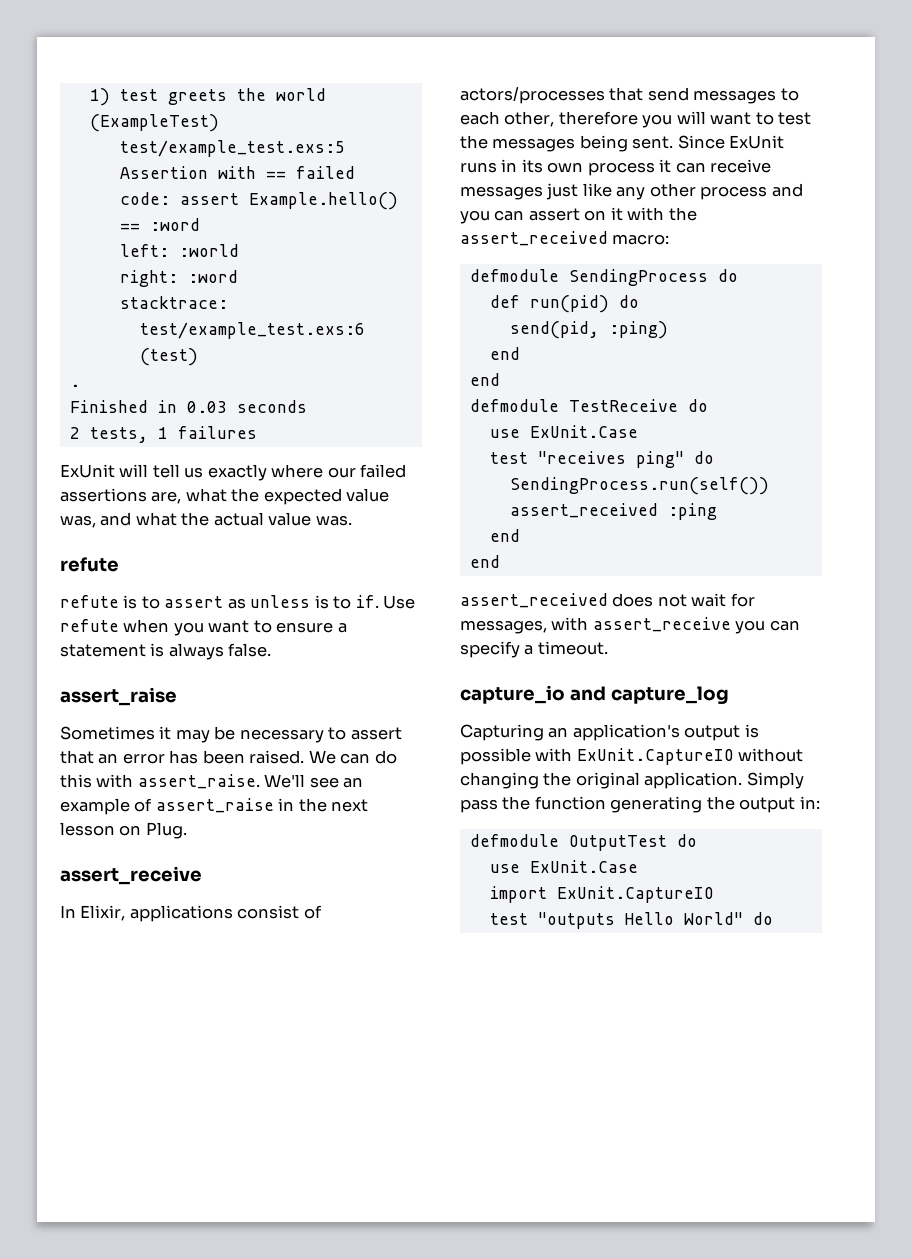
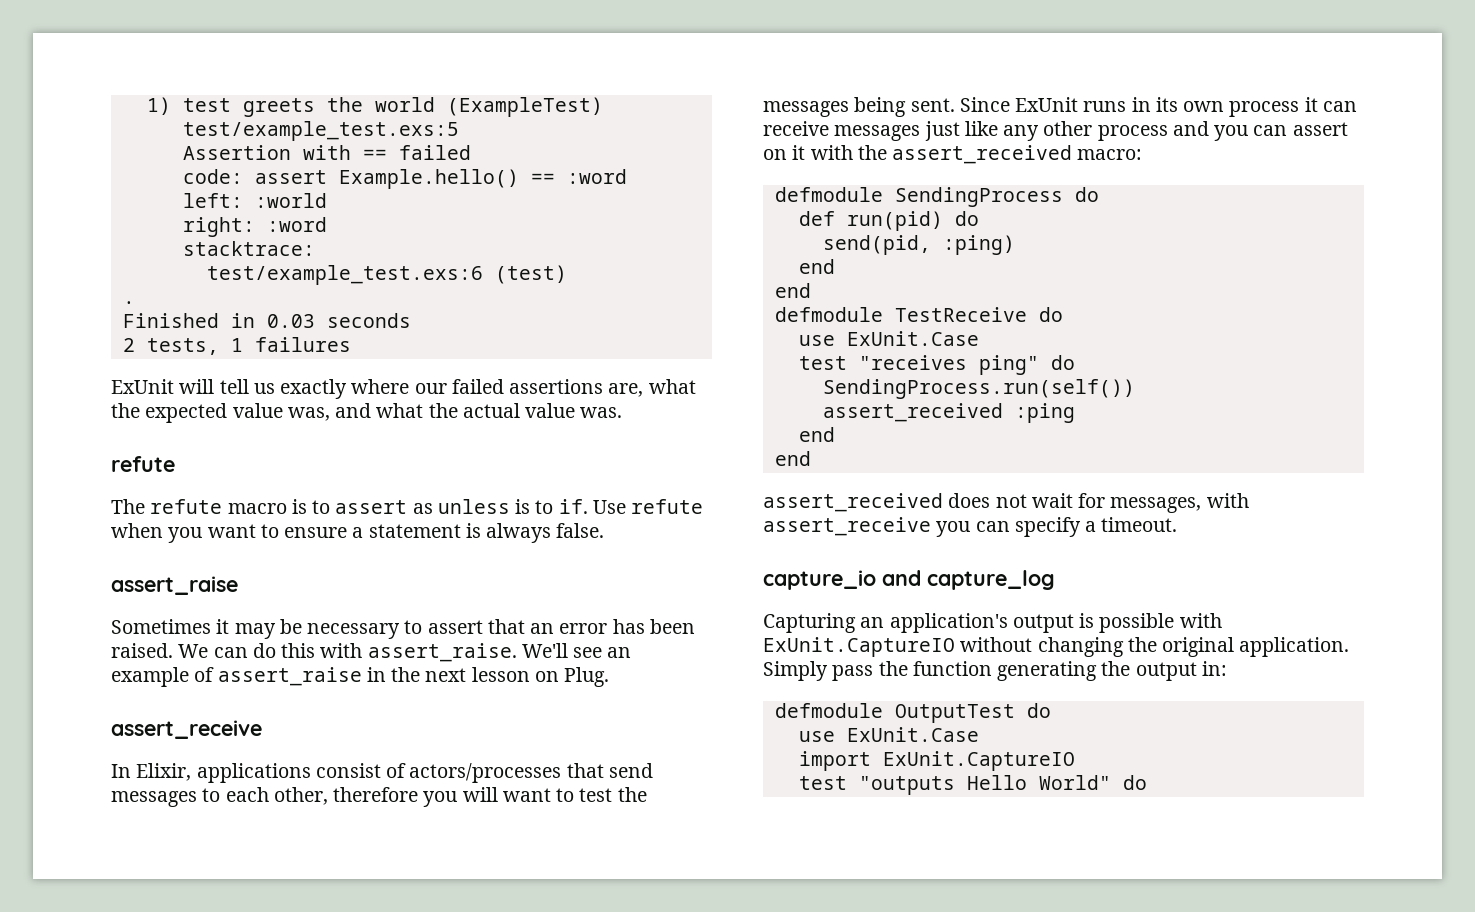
[60,595,119,608] refute -> [111,499,287,514] The refute macro

